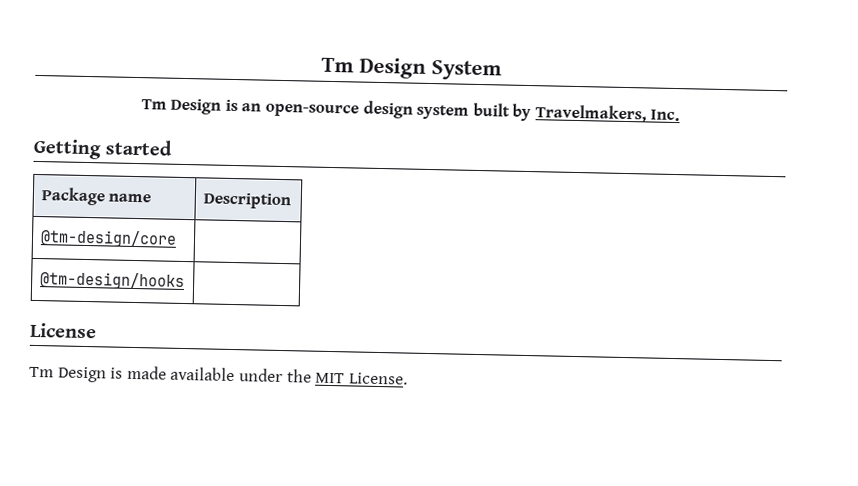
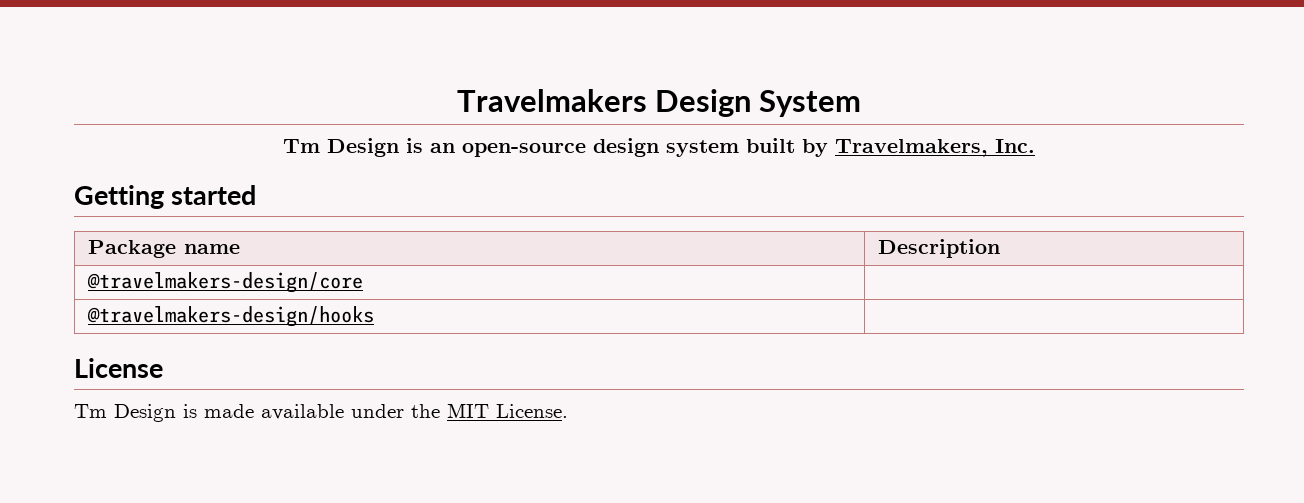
[321,57,354,73] Tm -> [456,89,647,112] Travelmakers
[39,229,177,248] [39,271,185,291] @tm-design/core | // @tm-design/hooks -> [86,272,363,293] [86,306,374,327] @travelmakers-design/core | // @travelmakers-design/hooks

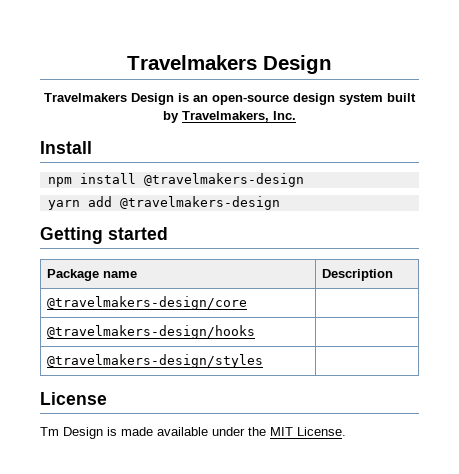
[456,89,862,117] [283,139,320,153] Travelmakers Design System // Tm -> [127,55,332,74] [44,93,127,102] Travelmakers Design // Travelmakers
(1035, 146) none -> [40,141,92,154] [47,173,304,187] [47,196,280,210] // Install // npm install @travelmakers-design // yarn add @travelmakers-design
(374, 316) none -> [46,354,263,368] // @travelmakers-design/styles |

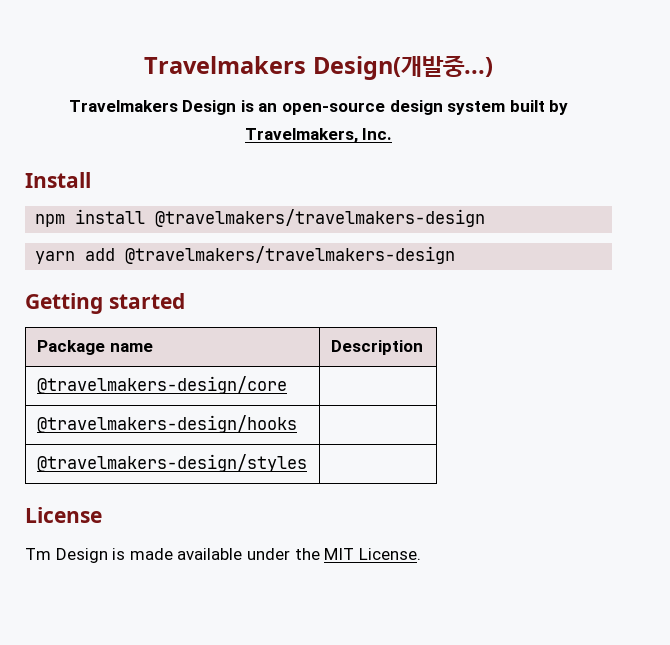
[127,55,332,74] Travelmakers Design -> [144,55,493,80] Travelmakers Design(개발중...)
[143,173,304,187] @travelmakers-design -> [155,209,486,227] @travelmakers/travelmakers-design
[119,196,280,210] @travelmakers-design -> [125,246,456,264] @travelmakers/travelmakers-design

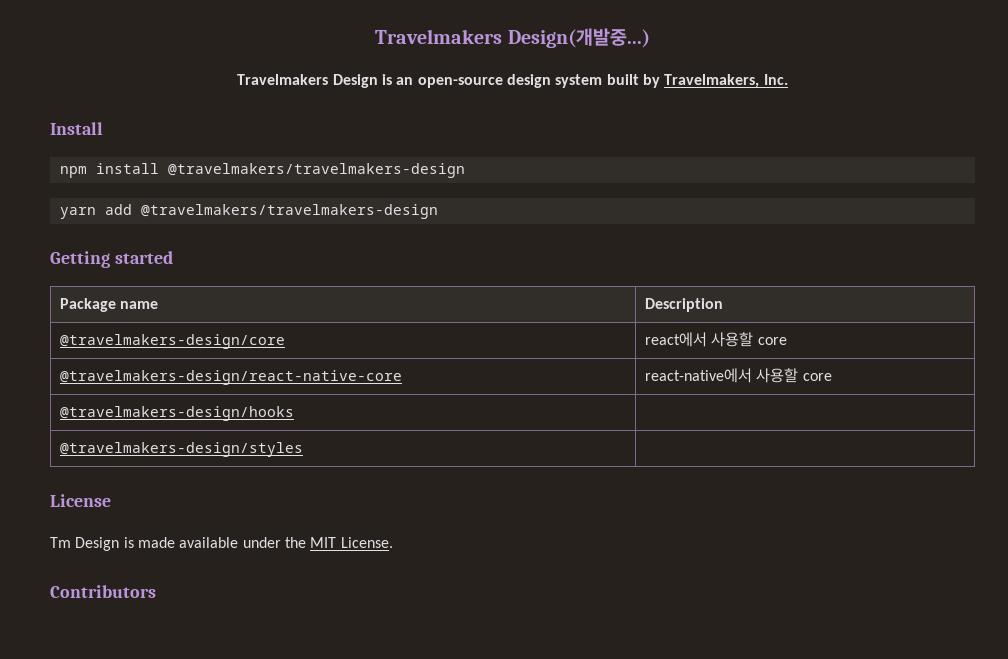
(287, 385) none -> [644,332,787,347] [59,370,402,385] [644,368,832,383] react에서 사용할 core // @travelmakers-design/react-native-core | react-native에서 사용할 core
(421, 554) none -> [50,585,156,598] // Contributors

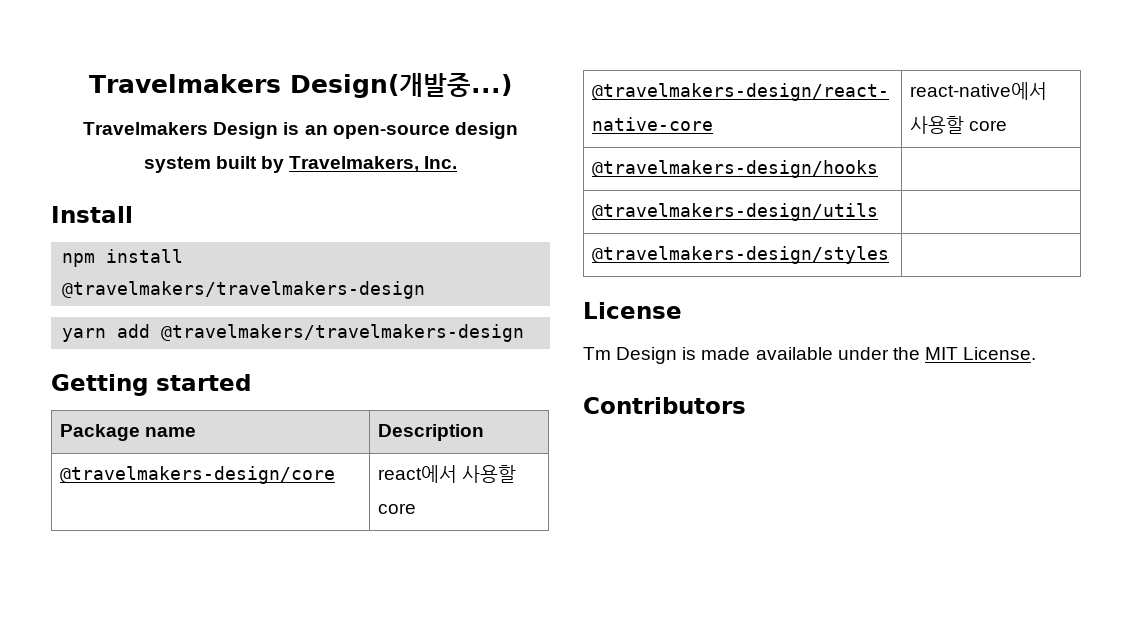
(294, 413) none -> [592,203,879,221] // @travelmakers-design/utils |

